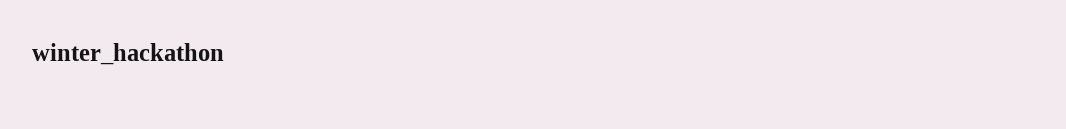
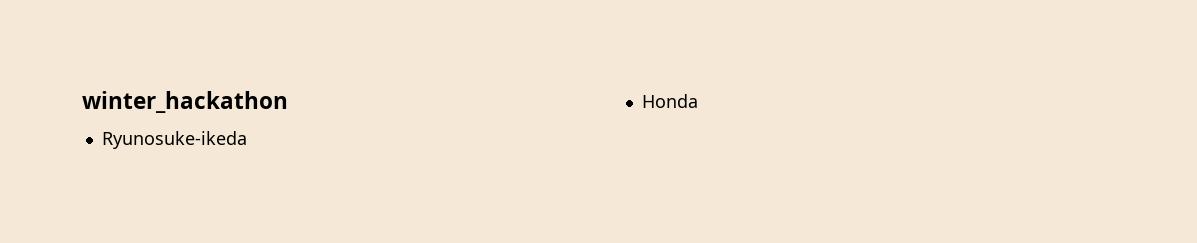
(224, 54) none -> [101,131,247,149] [641,94,698,108] // Ryunosuke-ikeda // Honda

